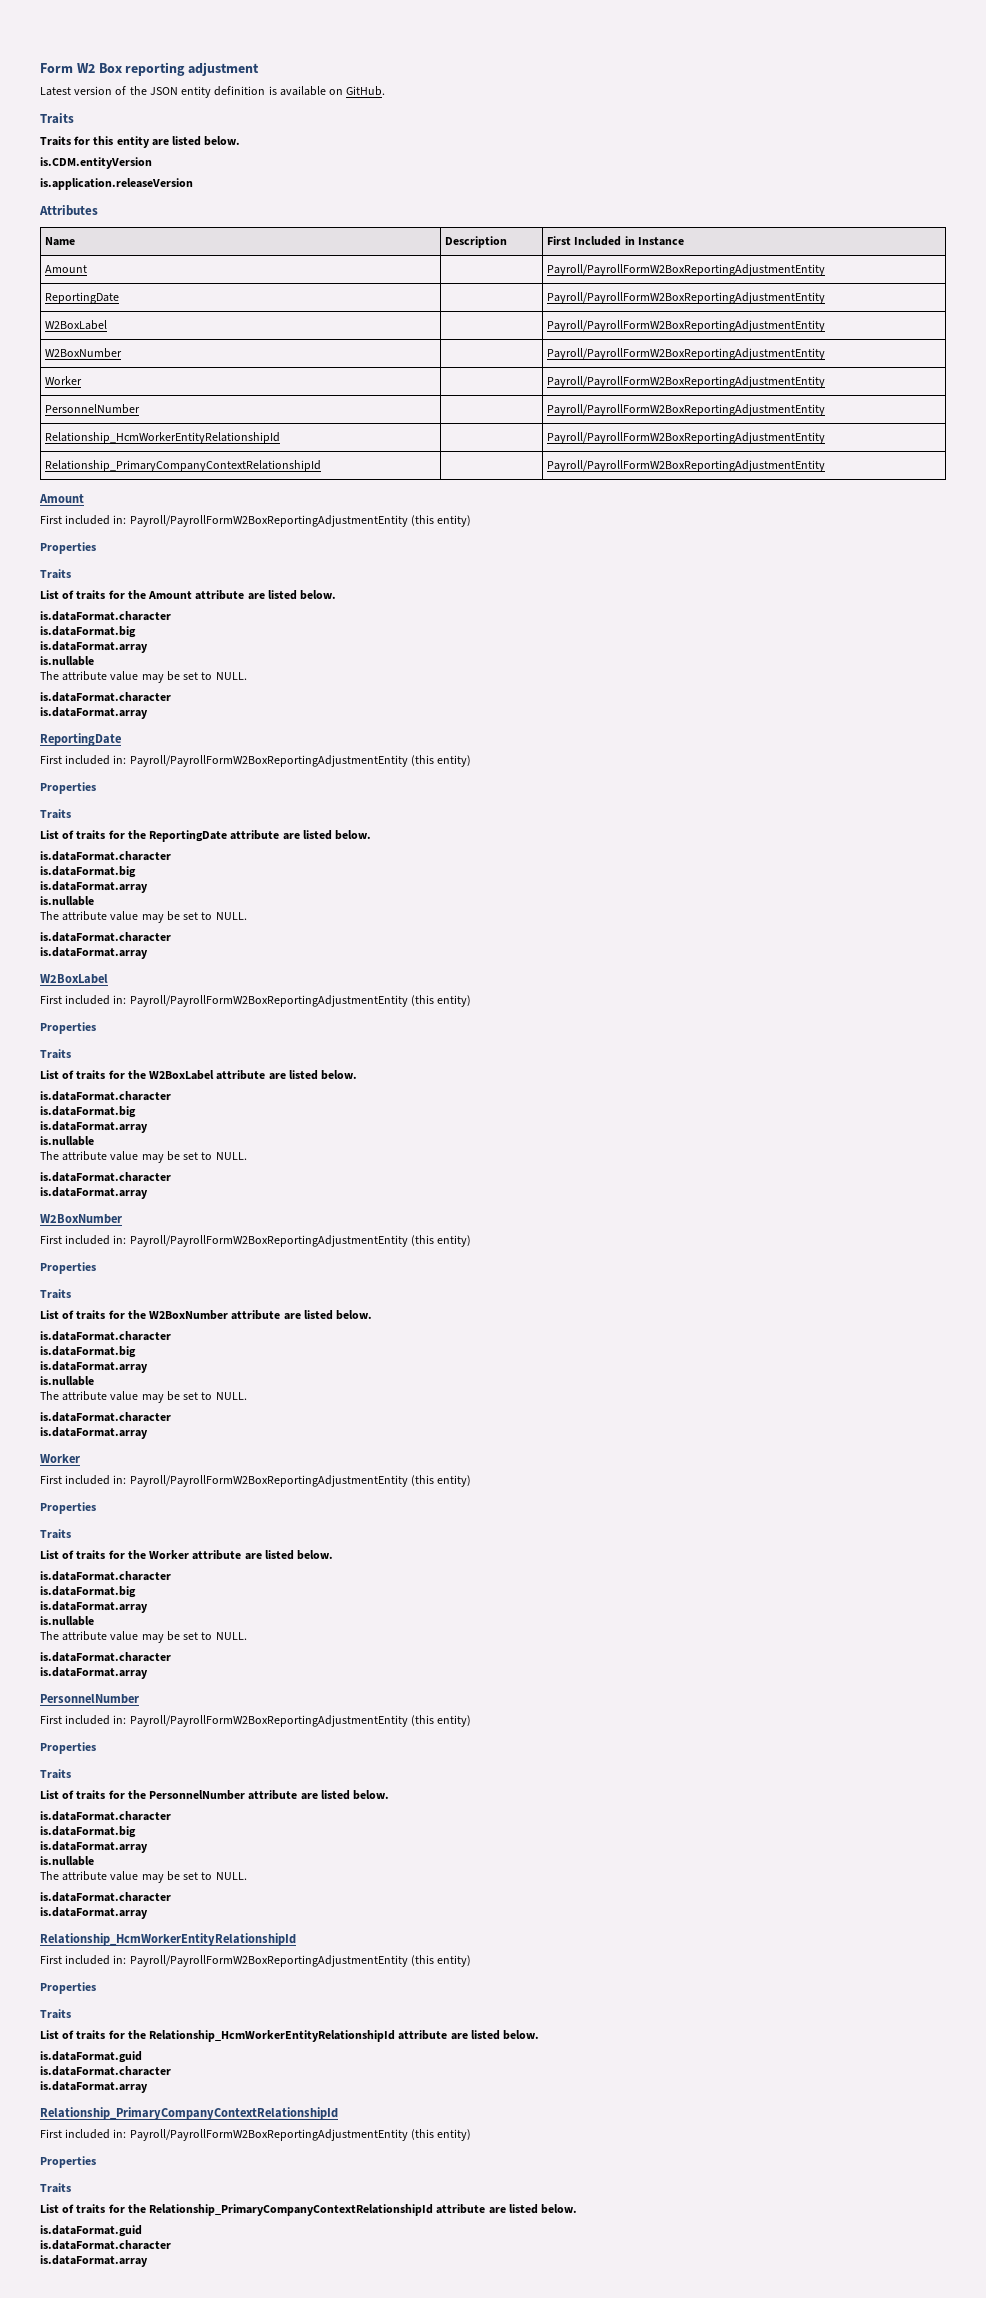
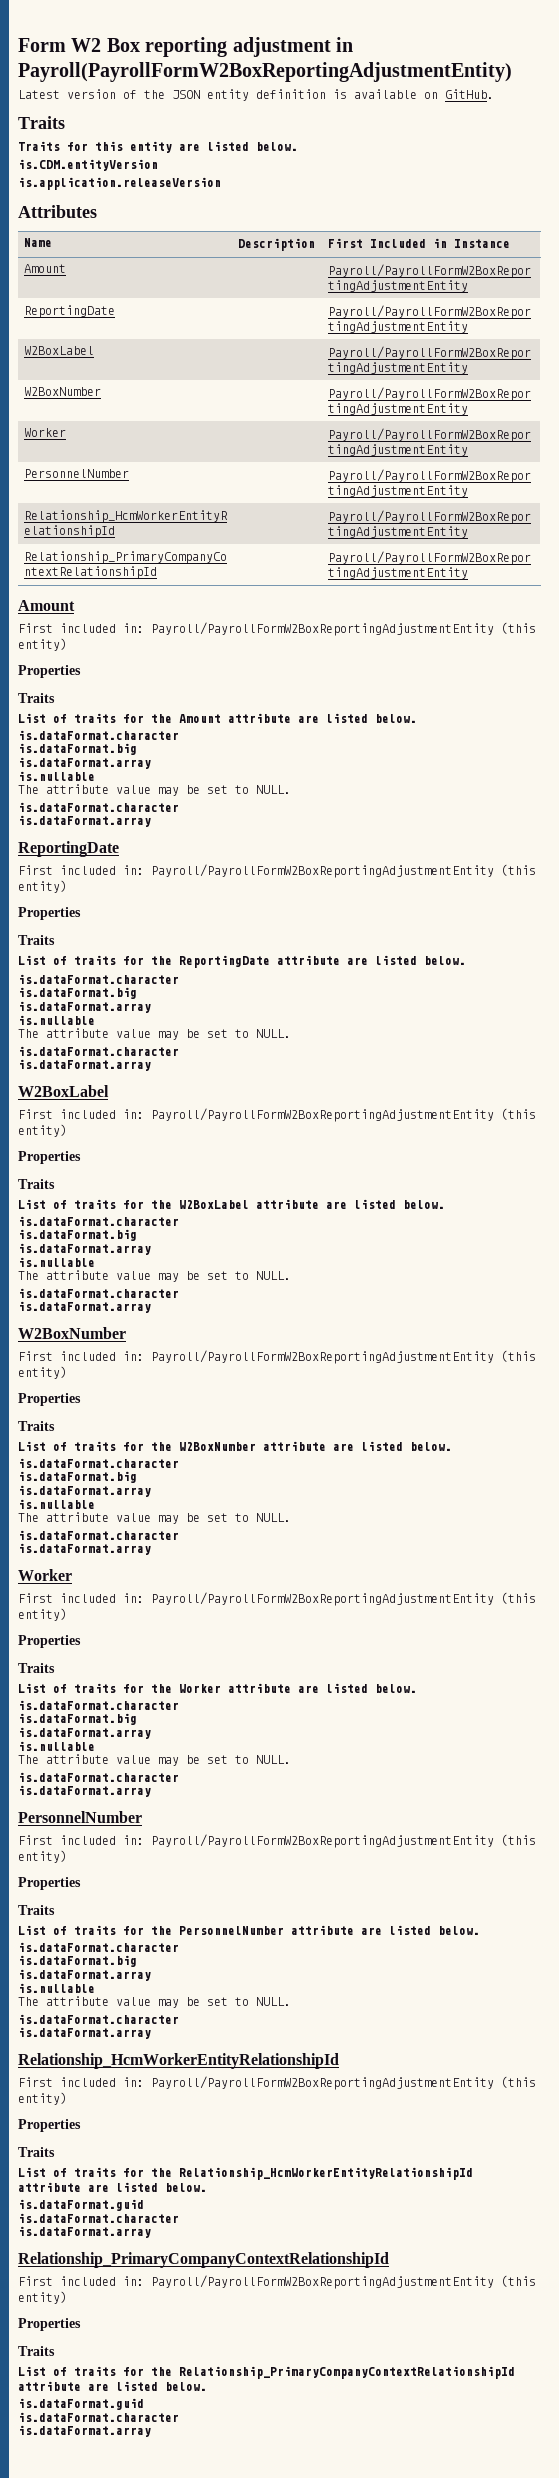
(260, 69) none -> [336,37,353,52] [18,62,512,82] in Payroll(PayrollFormW2BoxReportingAdjustmentEntity)

